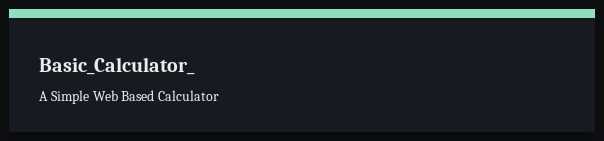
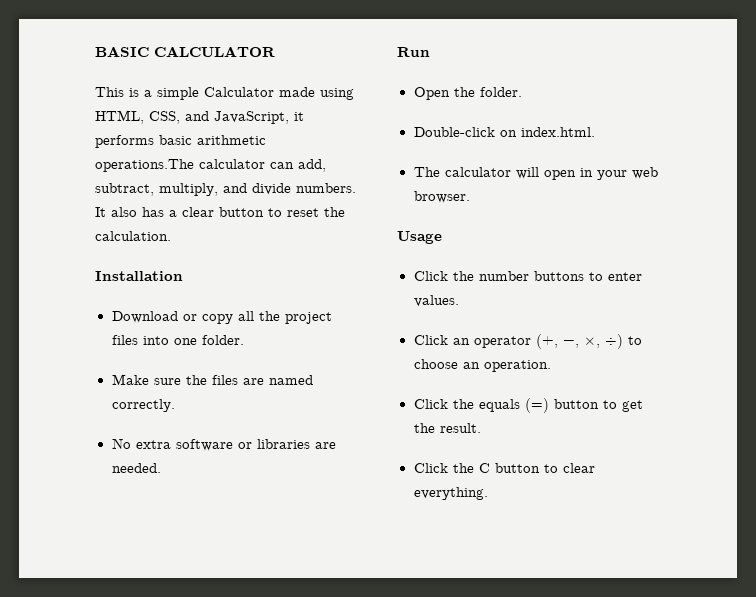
[39,57,195,75] [39,90,220,104] Basic_Calculator_ // A Simple Web Based Calculator -> [95,46,275,57] [95,87,354,100] [95,110,304,124] [95,135,266,148] [95,159,326,172] [95,183,356,196] [95,207,345,217] [95,231,171,241] [95,271,183,281] [111,311,332,324] [111,335,244,345] [111,374,313,385] [111,399,175,412] [111,438,336,451] [111,463,161,473] [397,47,430,57] [413,87,522,100] [413,127,595,137] [413,167,658,180] [413,191,470,203] [397,231,442,244] [413,271,642,281] [413,295,459,307] [413,334,642,349] [413,359,551,372] [413,398,643,413] [413,423,481,433] [413,463,595,473] [413,487,488,500] BASIC CALCULATOR // This is a simple Calculator made using HTML, CSS, and JavaScript, it performs basic arithmetic operations.The calculator can add, subtract, multiply, and divide numbers. It also has a clear button to reset the calculation. // Installation // Download or copy all the project files into one folder. // Make sure the files are named correctly. // No extra software or libraries are needed. // Run // Open the folder. // Double-click on index.html. // The calculator will open in your web browser. // Usage // Click the number buttons to enter values. // Click an operator (+, −, ×, ÷) to choose an operation. // Click the equals (=) button to get the result. // Click the C button to clear everything.

